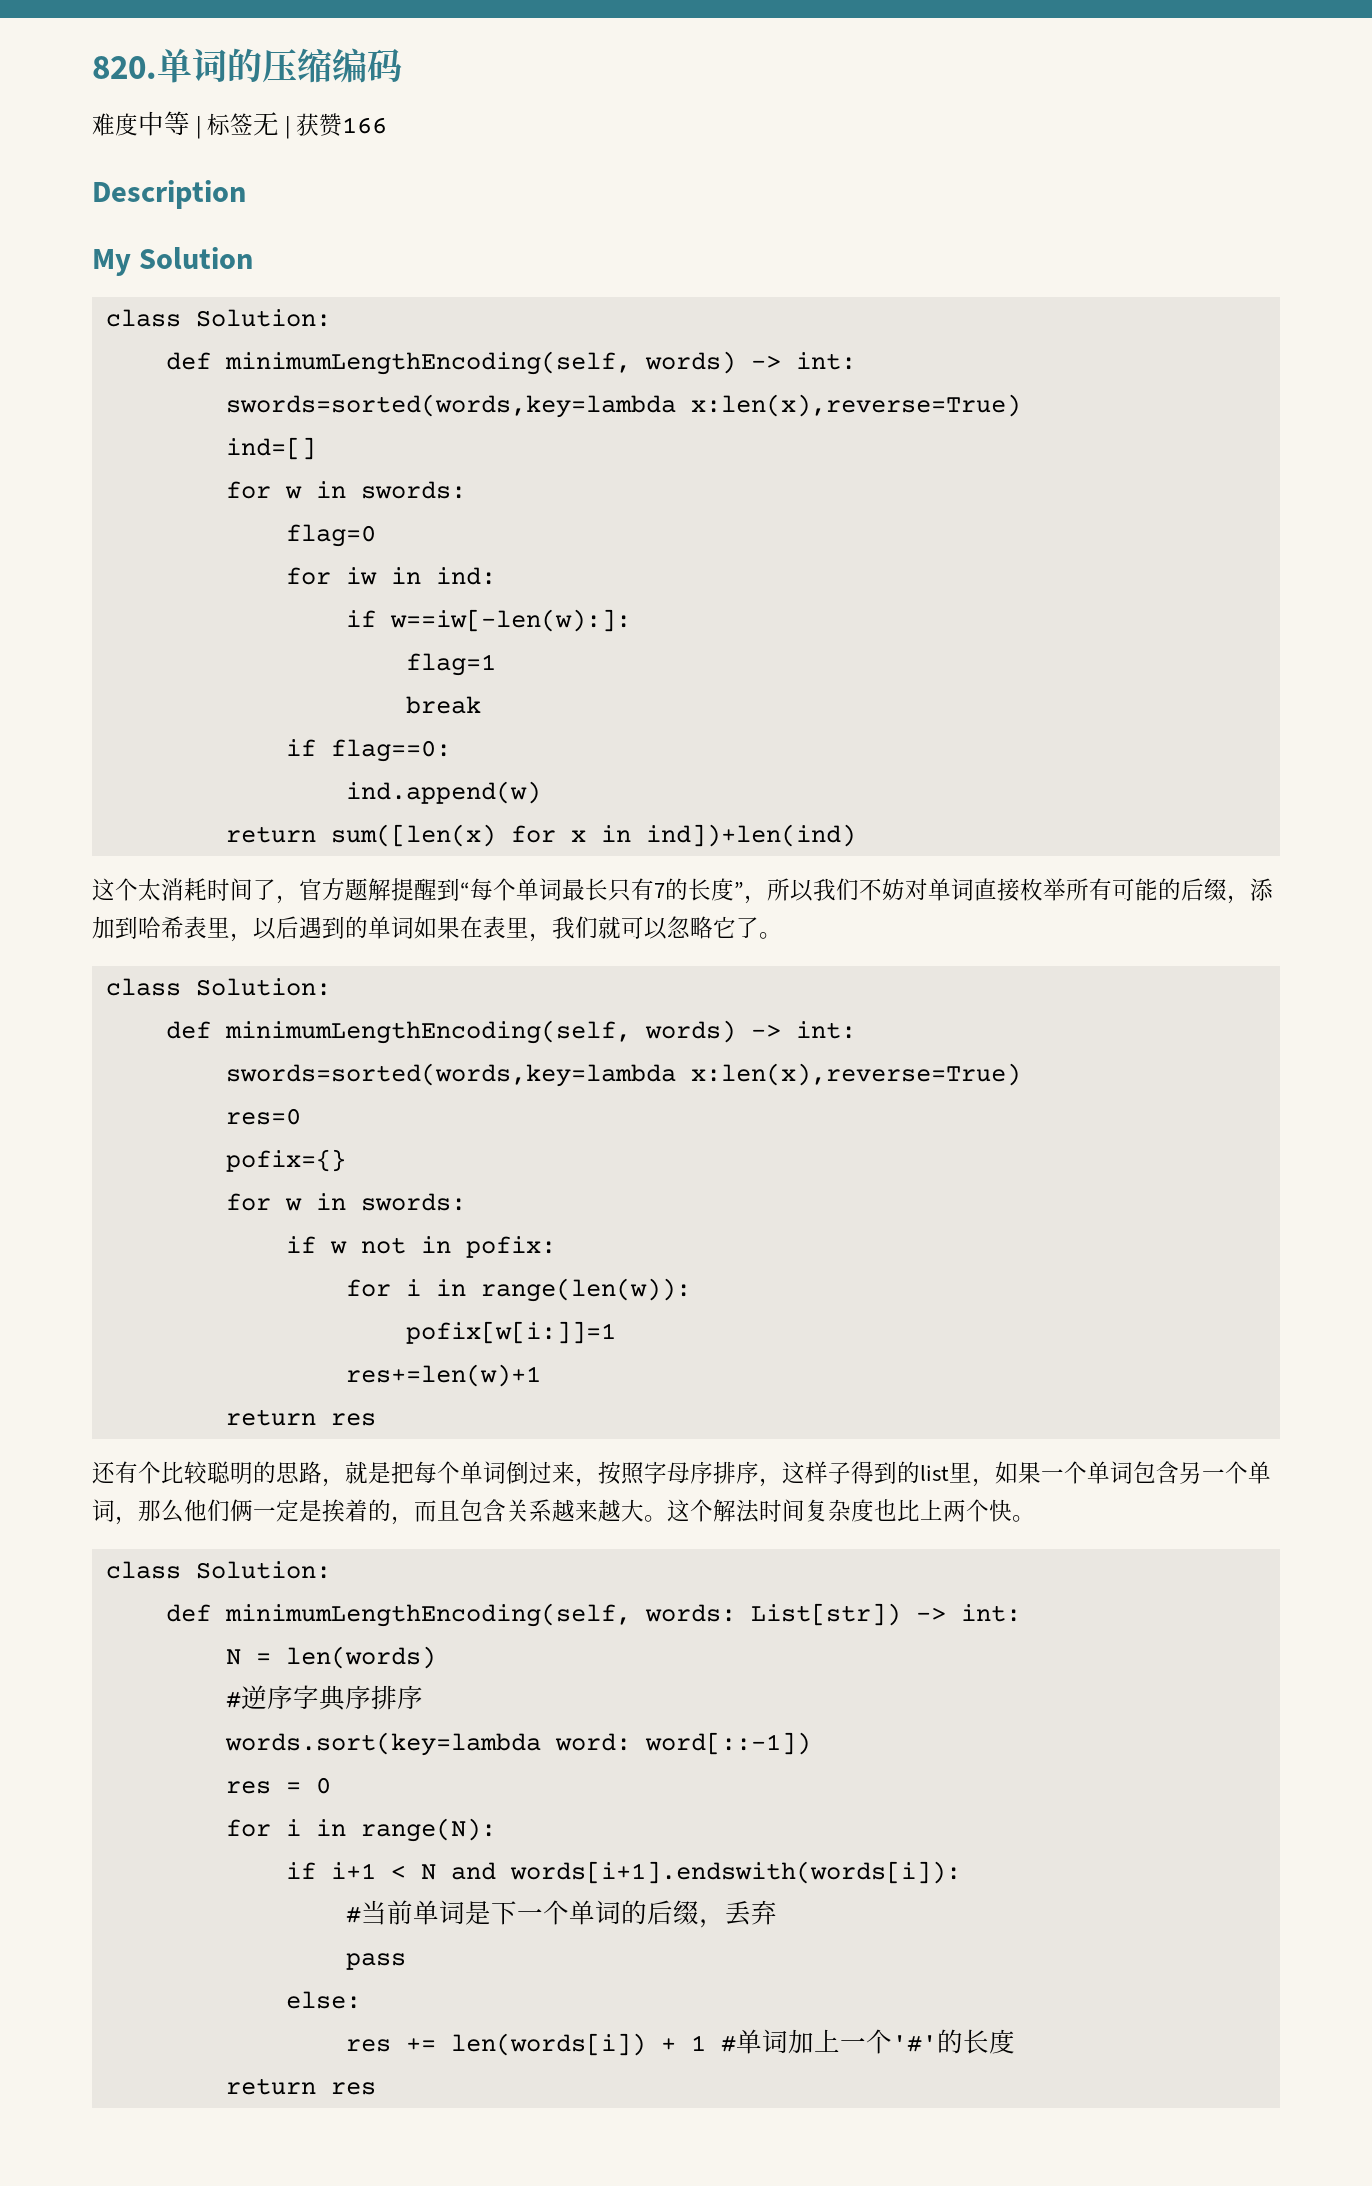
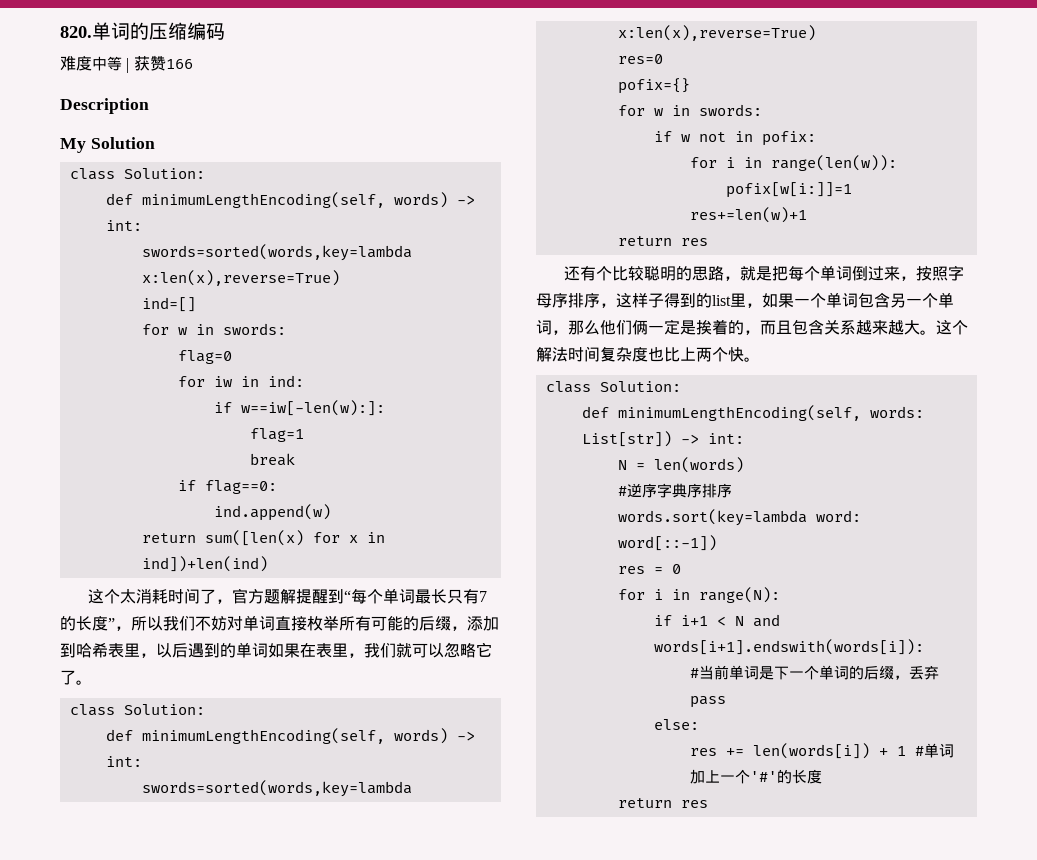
[207,112,291,139] 标签无 | -> (130, 65) none

